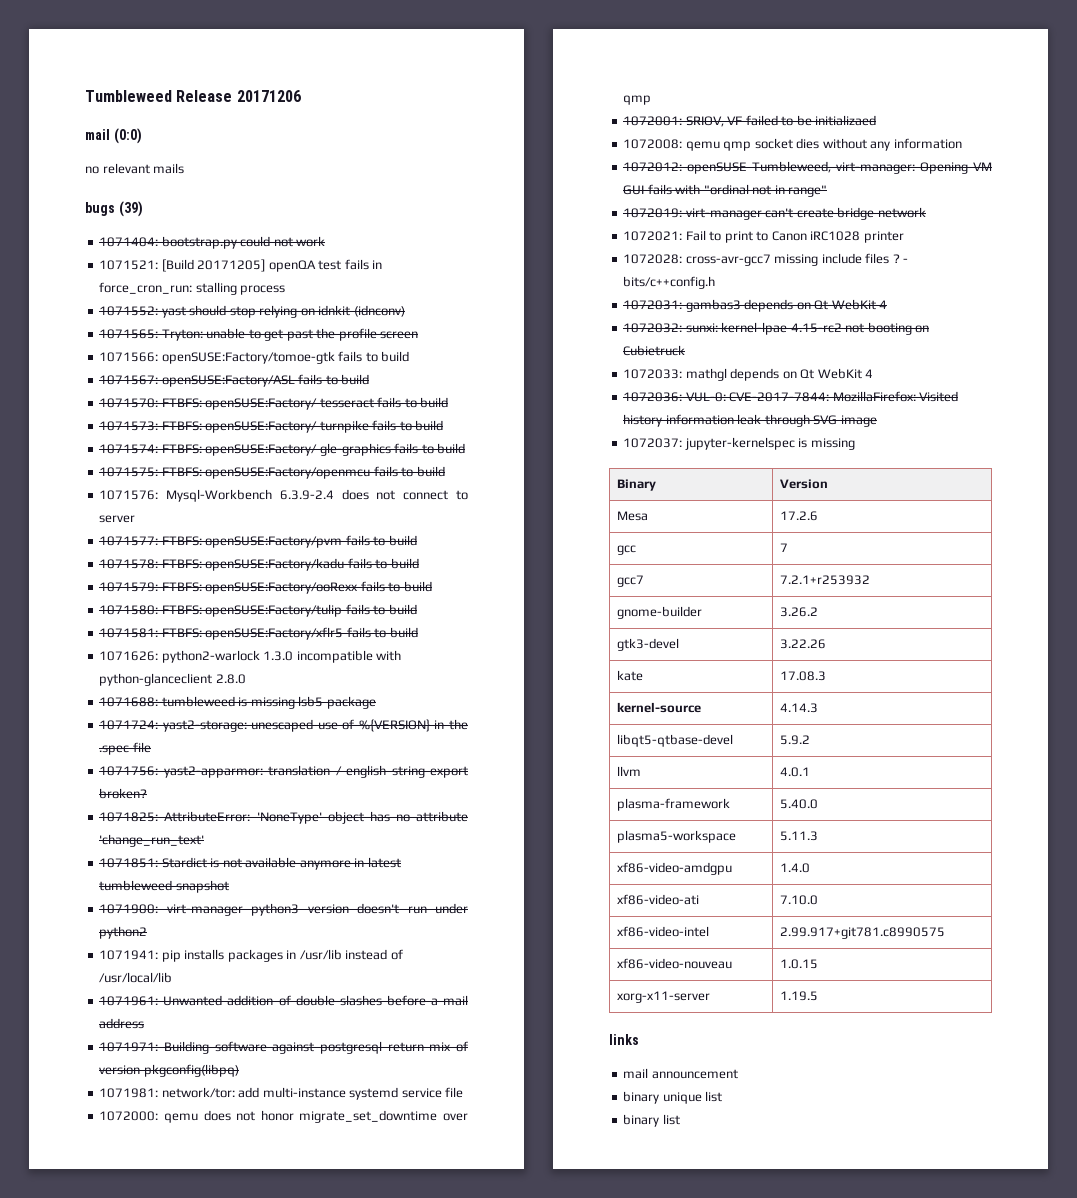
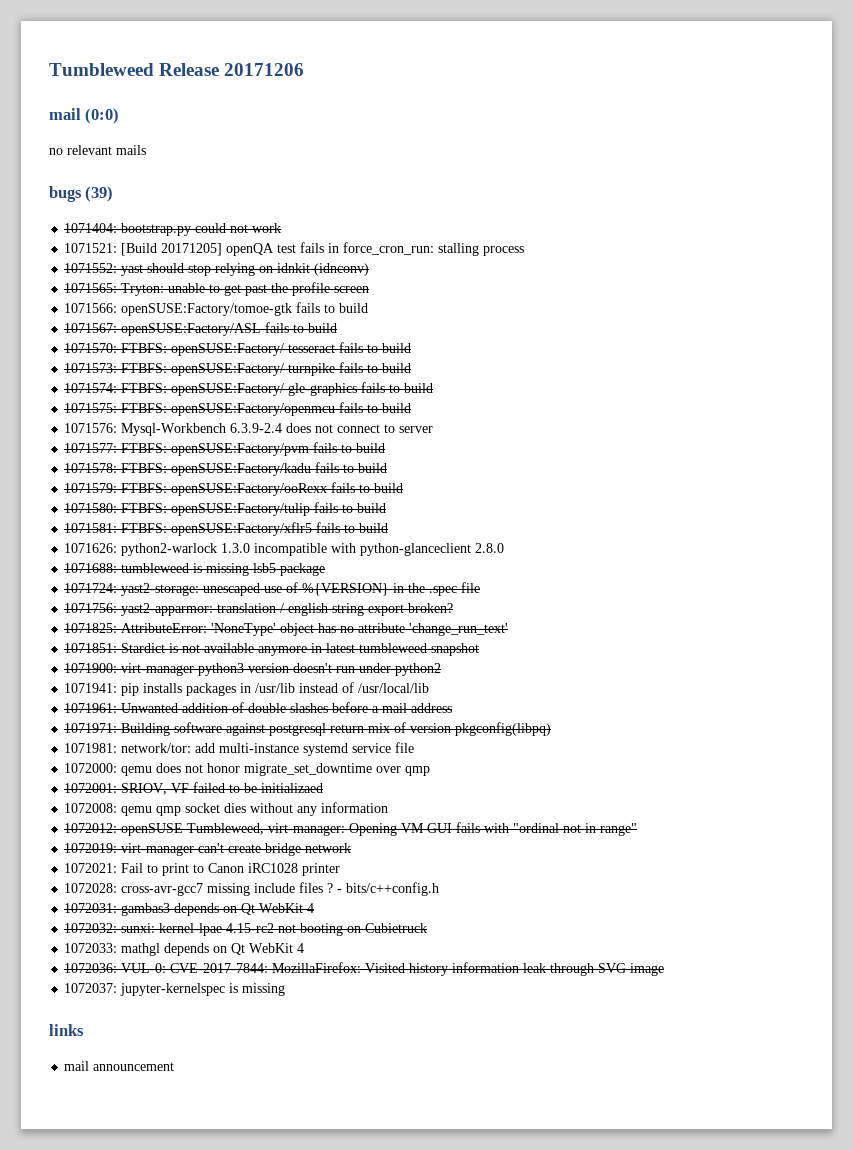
[616,479,656,491] [779,479,828,489] [616,511,648,521] [779,511,818,521] [616,545,636,555] [779,543,788,552] [616,575,644,587] [779,575,870,585] [616,606,702,619] [779,607,818,617] [616,638,679,651] [779,639,826,649] [616,670,643,681] [779,671,826,681] [616,702,701,713] [779,703,818,713] [616,734,733,747] [779,735,810,745] [616,766,641,776] [779,767,810,777] [616,798,730,811] [779,799,818,809] [616,830,736,843] [779,831,818,841] [616,862,732,875] [779,863,810,873] [616,894,699,905] [779,895,818,905] [616,926,709,937] [779,927,945,939] [616,958,732,969] [779,959,818,969] [616,991,710,1003] [779,991,818,1001] [609,1034,639,1045] [623,1068,738,1079] [623,1091,723,1104] [623,1114,680,1127] // Binary | Version // Mesa | 17.2.6 // gcc | 7 // gcc7 | 7.2.1+r253932 // gnome-builder | 3.26.2 // gtk3-devel | 3.22.26 // kate | 17.08.3 // kernel-source | 4.14.3 // libqt5-qtbase-devel | 5.9.2 // llvm | 4.0.1 // plasma-framework | 5.40.0 // plasma5-workspace | 5.11.3 // xf86-video-amdgpu | 1.4.0 // xf86-video-ati | 7.10.0 // xf86-video-intel | 2.99.917+git781.c8990575 // xf86-video-nouveau | 1.0.15 // xorg-x11-server | 1.19.5 // links // mail announcement // binary unique list // binary list -> [49,1024,84,1036] [64,1061,175,1071] // links // mail announcement

